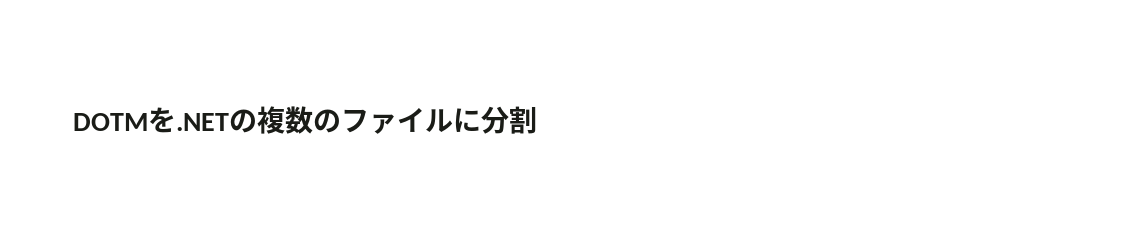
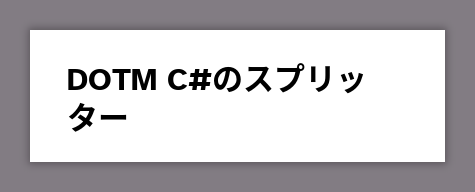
[148,106,537,134] を.NETの複数のファイルに分割 -> [167,63,367,94] [67,102,129,132] C#のスプリッター

